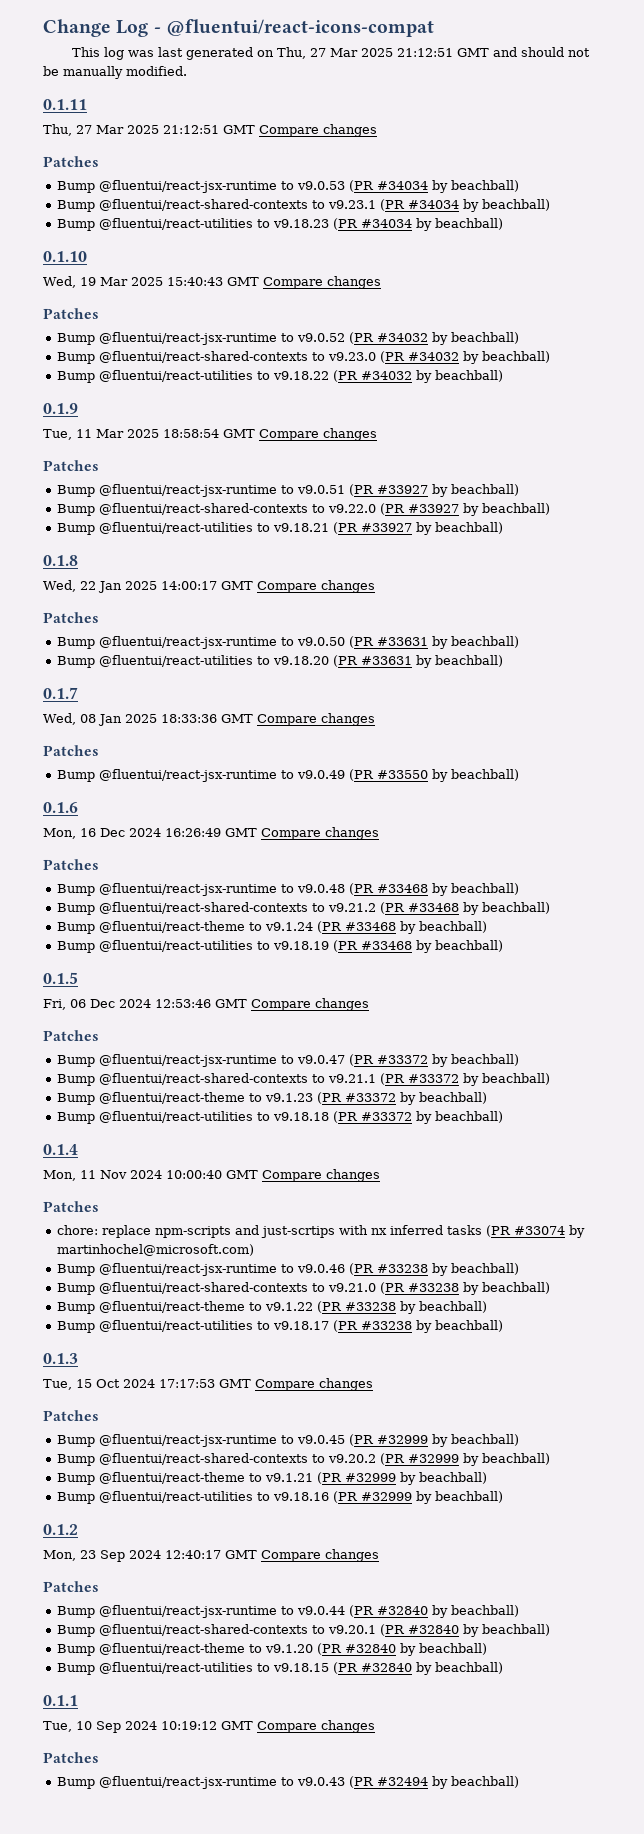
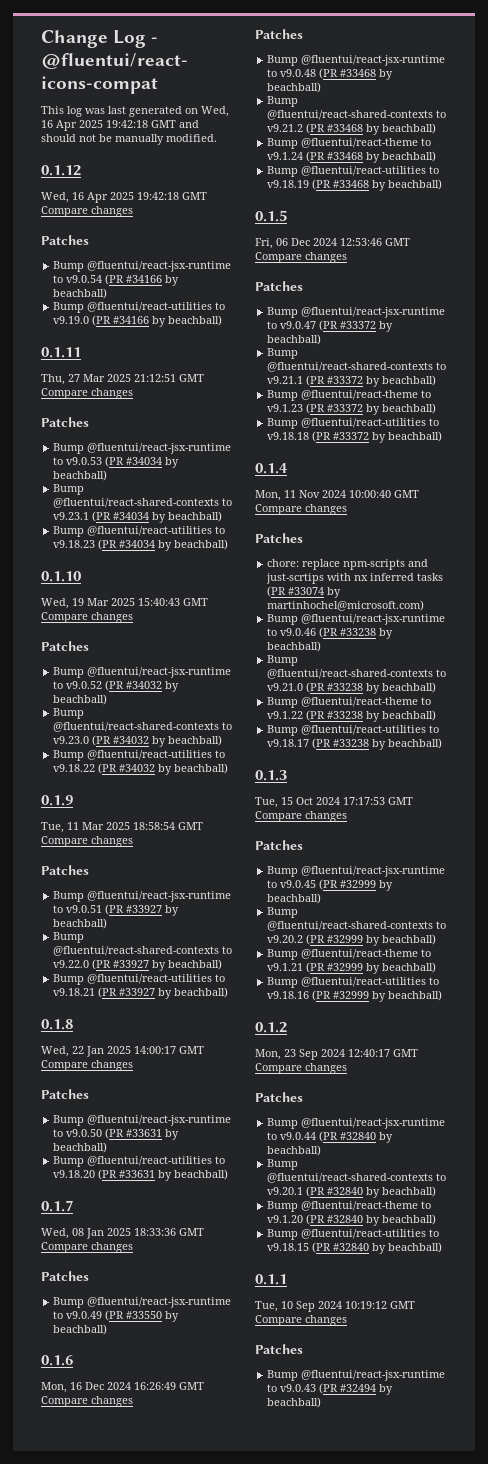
[276,47,453,59] Thu, 27 Mar 2025 21:12:51 -> [201,106,229,117] [41,120,148,131] Wed, 16 Apr 2025 19:42:18
(187, 71) none -> [41,165,81,176] [41,192,207,203] [41,206,133,217] [41,235,89,245] [53,261,232,272] [53,274,180,286] [53,288,108,299] [53,302,226,313] [53,315,223,327] // 0.1.12 // Wed, 16 Apr 2025 19:42:18 GMT Compare changes // Patches // Bump @fluentui/react-jsx-runtime to v9.0.54 (PR #34166 by beachball) // Bump @fluentui/react-utilities to v9.19.0 (PR #34166 by beachball)

